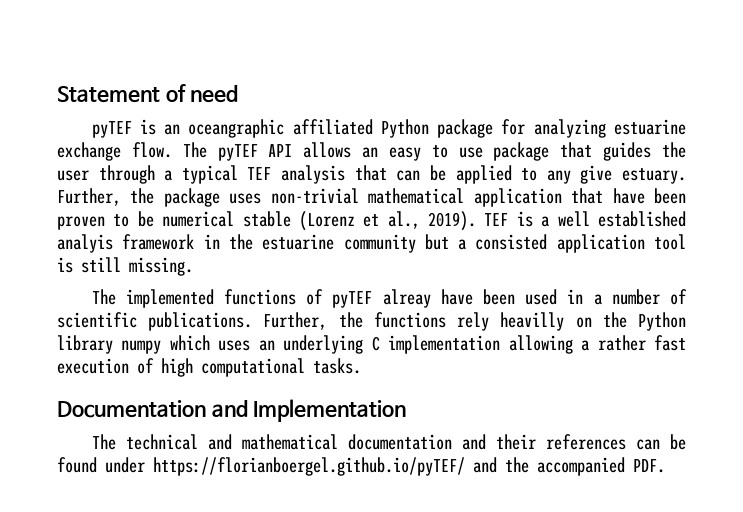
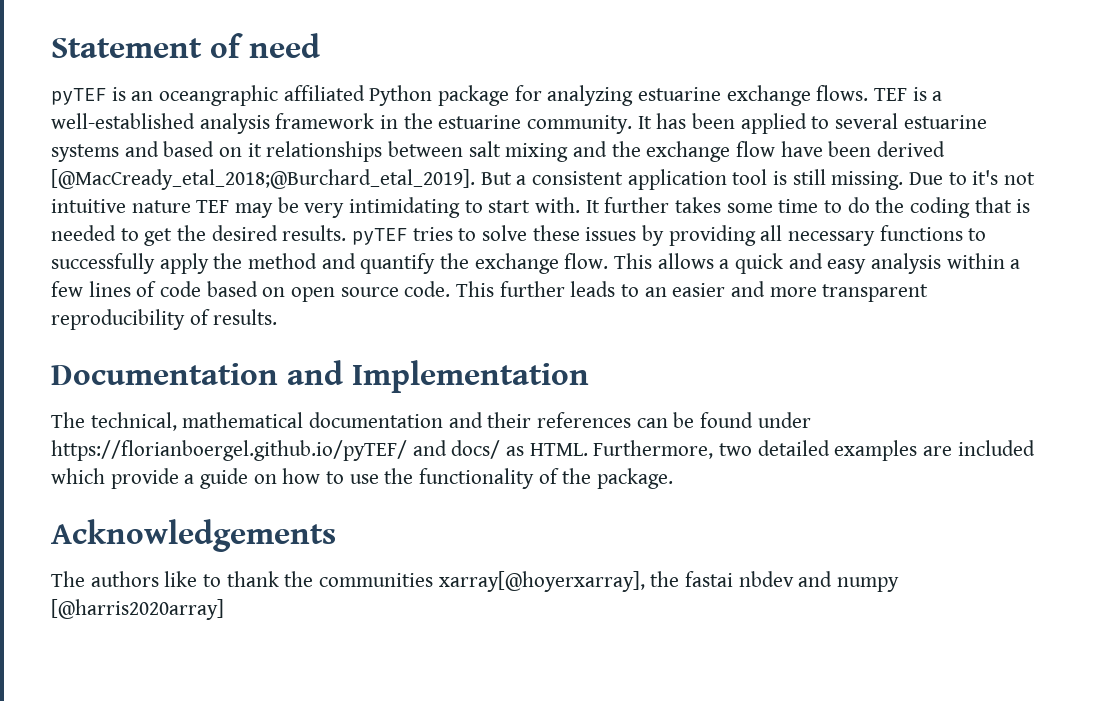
[131,142,686,161] [57,165,687,184] [57,188,687,207] [57,211,686,231] [57,234,548,253] flow. The pyTEF API allows an easy to use package that guides the user through a typical TEF analysis that can be applied to any give estuary. Further, the package uses non-trivial mathematical application that have been proven to be numerical stable (Lorenz et al., 2019). TEF is a well established analyis framework in the estuarine community but a consisted -> [816,85,943,101] [51,113,987,134] [51,141,946,162] [51,169,624,190] flows. TEF is a well-established analysis framework in the estuarine community. It has been applied to several estuarine systems and based on it relationships between salt mixing and the exchange flow have been derived [@MacCready_etal_2018;@Burchard_etal_2019]. But a consistent
[91,289,687,308] [57,312,686,331] [57,335,687,354] [57,358,361,377] // The implemented functions of pyTEF alreay have been used in a number of scientific publications. Further, the functions rely heavilly on the Python library numpy which uses an underlying C implementation allowing a rather fast execution of high computational tasks. -> [909,170,1036,185] [51,197,1031,218] [51,225,987,246] [51,253,1021,274] [51,281,929,302] [51,309,278,330] Due to it's not intuitive nature TEF may be very intimidating to start with. It further takes some time to do the coding that is needed to get the desired results. pyTEF tries to solve these issues by providing all necessary functions to successfully apply the method and quantify the exchange flow. This allows a quick and easy analysis within a few lines of code based on open source code. This further leads to an easier and more transparent reproducibility of results.
[125,434,232,450] technical and -> [90,412,177,431] technical,
[505,457,665,476] the accompanied PDF. -> [451,440,1035,461] [51,468,674,489] [51,519,336,552] [51,571,900,592] [51,599,224,620] docs/ as HTML. Furthermore, two detailed examples are included which provide a guide on how to use the functionality of the package. // Acknowledgements // The authors like to thank the communities xarray[@hoyerxarray], the fastai nbdev and numpy [@harris2020array]

